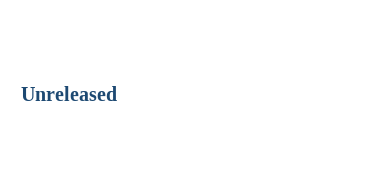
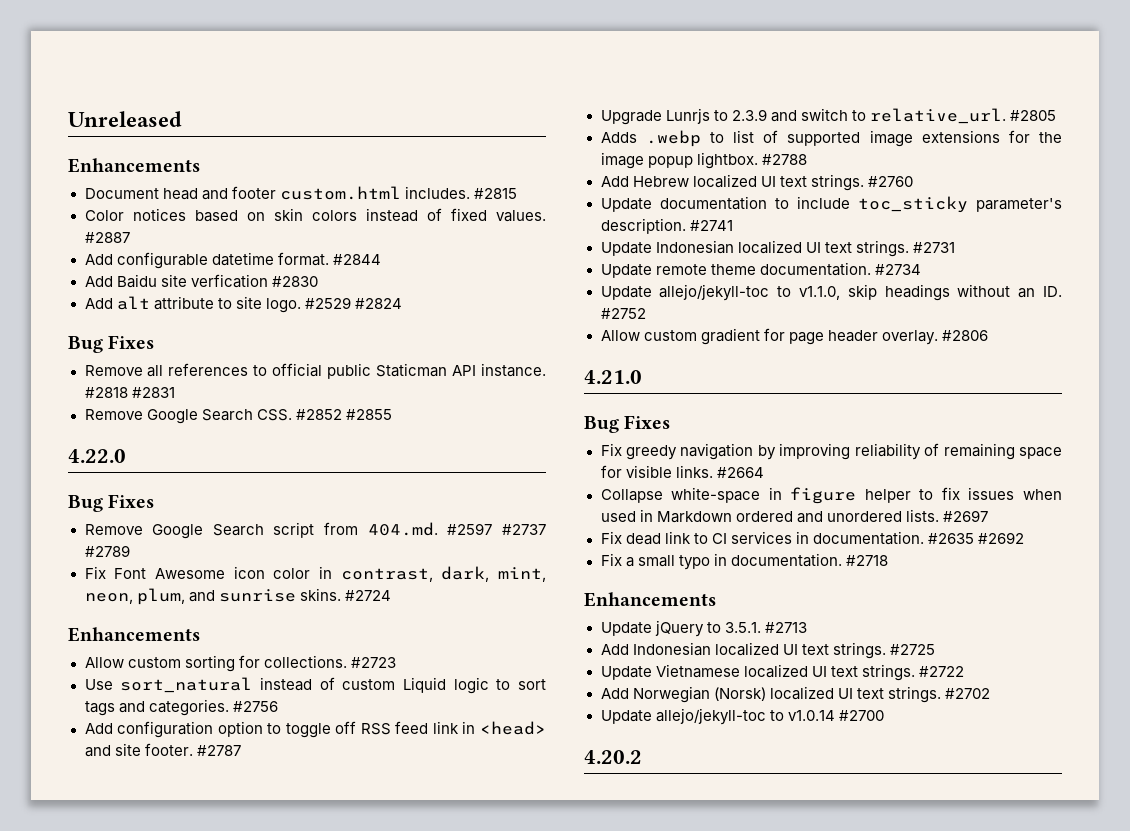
(117, 93) none -> [68,158,200,173] [84,186,517,200] [84,208,546,222] [84,232,130,243] [84,252,381,269] [84,274,318,288] [84,296,402,313] [68,335,155,353] [84,363,546,379] [84,387,175,398] [84,409,392,424] [68,449,126,463] [68,494,155,512] [84,522,547,539] [84,545,130,557] [84,566,546,582] [84,588,391,605] [68,627,200,642] [84,655,396,672] [84,677,546,694] [84,699,278,716] [84,721,547,738] [84,743,241,757] [600,108,1056,125] [600,130,1062,147] [600,152,807,169] [600,174,913,191] [600,196,1062,213] [600,218,733,234] [600,240,955,257] [600,262,921,278] [600,284,1062,301] [600,308,646,319] [600,328,988,345] [584,370,642,384] [584,415,671,433] [600,443,1062,460] [600,465,764,478] [600,487,1062,504] [600,509,988,523] [600,531,1024,545] [600,553,888,570] [584,592,716,607] [600,620,807,637] [600,642,935,659] [600,664,964,681] [600,686,990,703] [600,708,884,725] [584,750,642,764] // Enhancements // Document head and footer custom.html includes. #2815 // Color notices based on skin colors instead of fixed values. #2887 // Add configurable datetime format. #2844 // Add Baidu site verfication #2830 // Add alt attribute to site logo. #2529 #2824 // Bug Fixes // Remove all references to official public Staticman API instance. #2818 #2831 // Remove Google Search CSS. #2852 #2855 // 4.22.0 // Bug Fixes // Remove Google Search script from 404.md. #2597 #2737 #2789 // Fix Font Awesome icon color in contrast, dark, mint, neon, plum, and sunrise skins. #2724 // Enhancements // Allow custom sorting for collections. #2723 // Use sort_natural instead of custom Liquid logic to sort tags and categories. #2756 // Add configuration option to toggle off RSS feed link in <head> and site footer. #2787 // Upgrade Lunrjs to 2.3.9 and switch to relative_url. #2805 // Adds .webp to list of supported image extensions for the image popup lightbox. #2788 // Add Hebrew localized UI text strings. #2760 // Update documentation to include toc_sticky parameter's description. #2741 // Update Indonesian localized UI text strings. #2731 // Update remote theme documentation. #2734 // Update allejo/jekyll-toc to v1.1.0, skip headings without an ID. #2752 // Allow custom gradient for page header overlay. #2806 // 4.21.0 // Bug Fixes // Fix greedy navigation by improving reliability of remaining space for visible links. #2664 // Collapse white-space in figure helper to fix issues when used in Markdown ordered and unordered lists. #2697 // Fix dead link to CI services in documentation. #2635 #2692 // Fix a small typo in documentation. #2718 // Enhancements // Update jQuery to 3.5.1. #2713 // Add Indonesian localized UI text strings. #2725 // Update Vietnamese localized UI text strings. #2722 // Add Norwegian (Norsk) localized UI text strings. #2702 // Update allejo/jekyll-toc to v1.0.14 #2700 // 4.20.2

